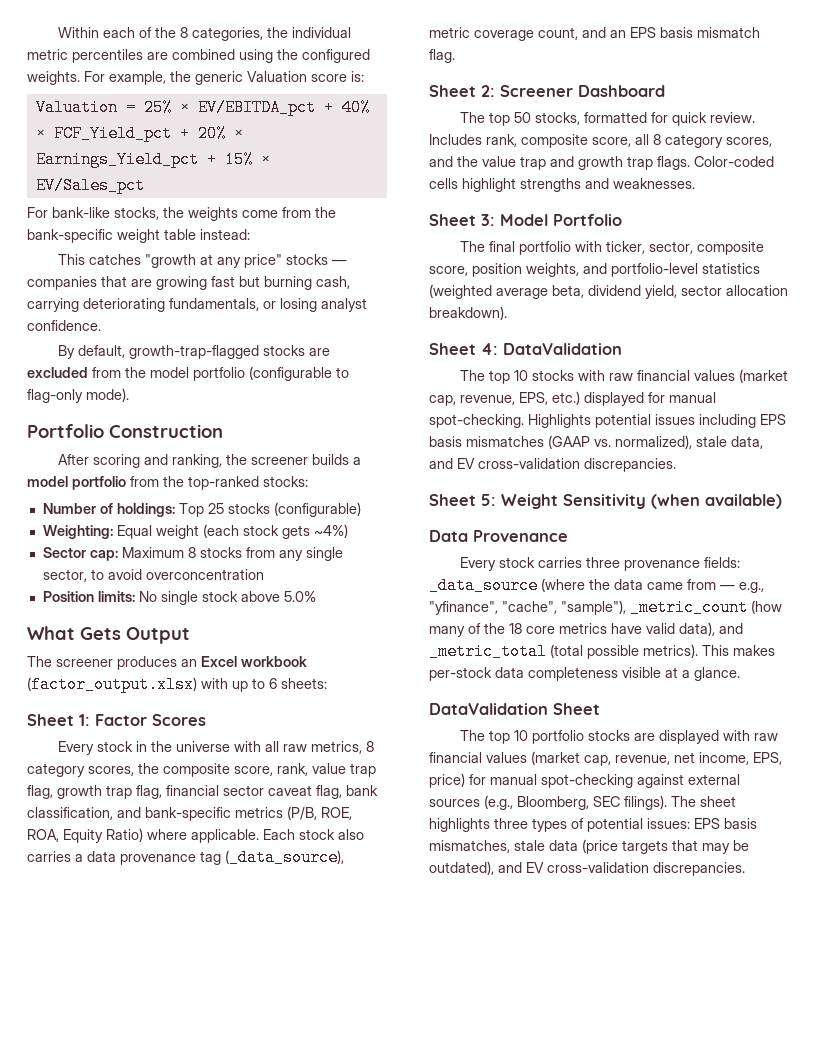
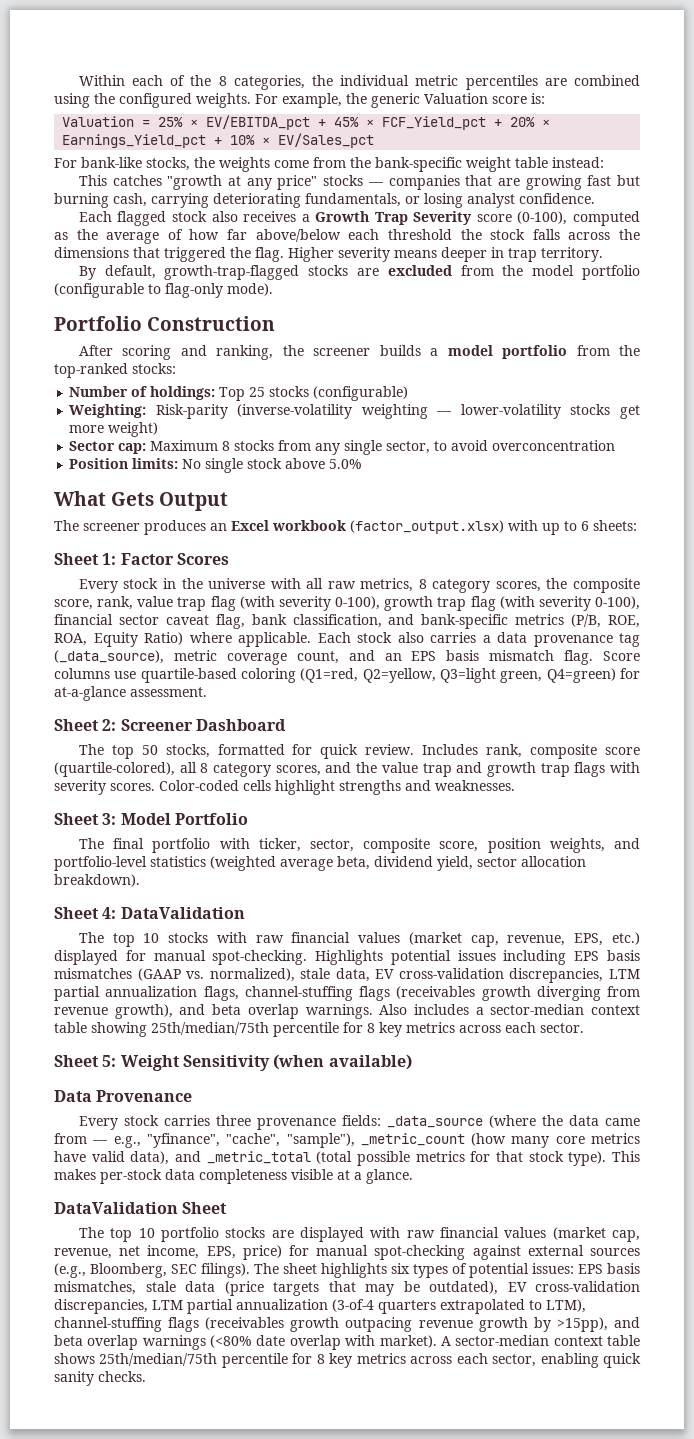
[341,99,370,116] 40% -> [334,117,360,127] 45%
[224,151,253,168] 15% -> [230,135,256,145] 10%
(101, 325) none -> [78,211,640,226] [54,229,641,244] [54,247,603,262] // Each flagged stock also receives a Growth Trap Severity score (0-100), computed as the average of how far above/below each threshold the stock falls across the dimensions that triggered the flag. Higher severity means deeper in trap territory.
[116,524,348,539] Equal weight (each stock gets ~4%) -> [155,404,641,419] [69,422,159,437] Risk-parity (inverse-volatility weighting — lower-volatility stocks get more weight)
[27,785,162,799] flag, growth trap flag, -> [210,596,640,611] flag (with severity 0-100), growth trap flag (with severity 0-100),
(455, 56) none -> [602,651,640,661] [54,668,640,683] [54,686,207,701] Score columns use quartile-based coloring (Q1=red, Q2=yellow, Q3=light green, Q4=green) for at-a-glance assessment.
[592,137,631,147] score, -> [605,747,640,755] [54,762,175,777] score (quartile-colored),
[657,156,690,170] flags. -> [574,762,640,777] [54,780,155,795] flags with severity scores.
[429,458,676,472] and EV cross-validation discrepancies. -> [375,968,640,983] [54,986,640,1001] [54,1004,640,1019] [54,1022,584,1037] EV cross-validation discrepancies, LTM partial annualization flags, channel-stuffing flags (receivables growth diverging from revenue growth), and beta overlap warnings. Also includes a sector-median context table showing 25th/median/75th percentile for 8 key metrics across each sector.
[468,623,522,634] of the 18 -> (550, 1142) none
[643,644,698,658] metrics). -> [415,1151,607,1166] metrics for that stock type).
[494,818,528,829] three -> [391,1263,410,1274] six
[498,862,745,876] and EV cross-validation discrepancies. -> [507,1281,640,1292] [54,1299,586,1314] [54,1317,640,1332] [54,1335,641,1350] [54,1353,641,1368] [54,1371,146,1386] EV cross-validation discrepancies, LTM partial annualization (3-of-4 quarters extrapolated to LTM), channel-stuffing flags (receivables growth outpacing revenue growth by >15pp), and beta overlap warnings (<80% date overlap with market). A sector-median context table shows 25th/median/75th percentile for 8 key metrics across each sector, enabling quick sanity checks.

